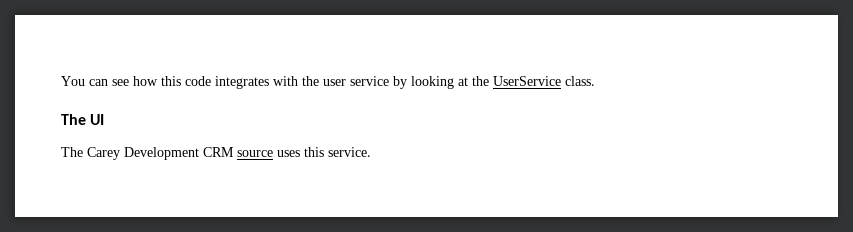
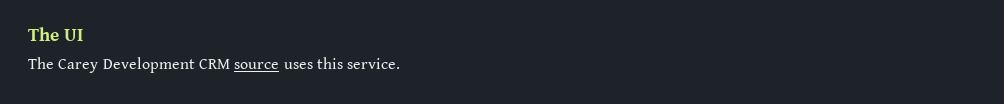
[61,76,595,89] You can see how this code integrates with the user service by looking at the UserService class. // -> (28, 34) none

